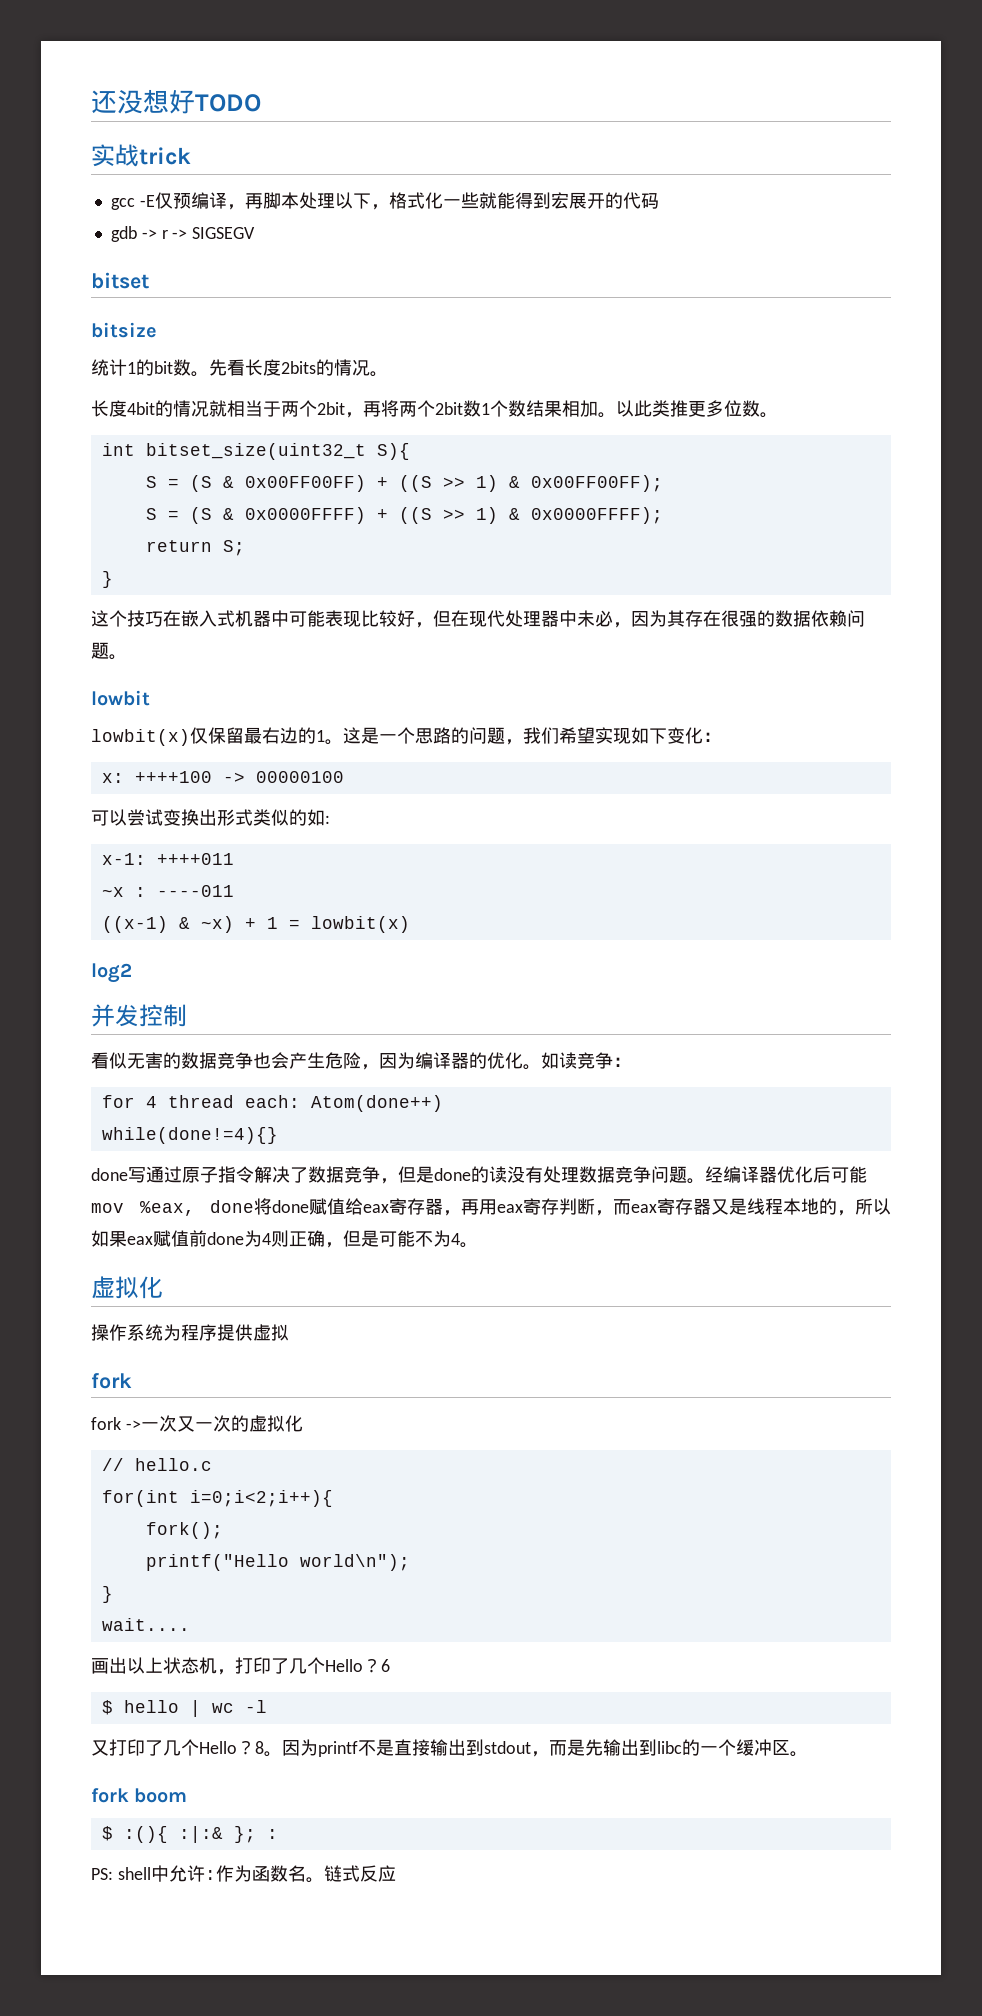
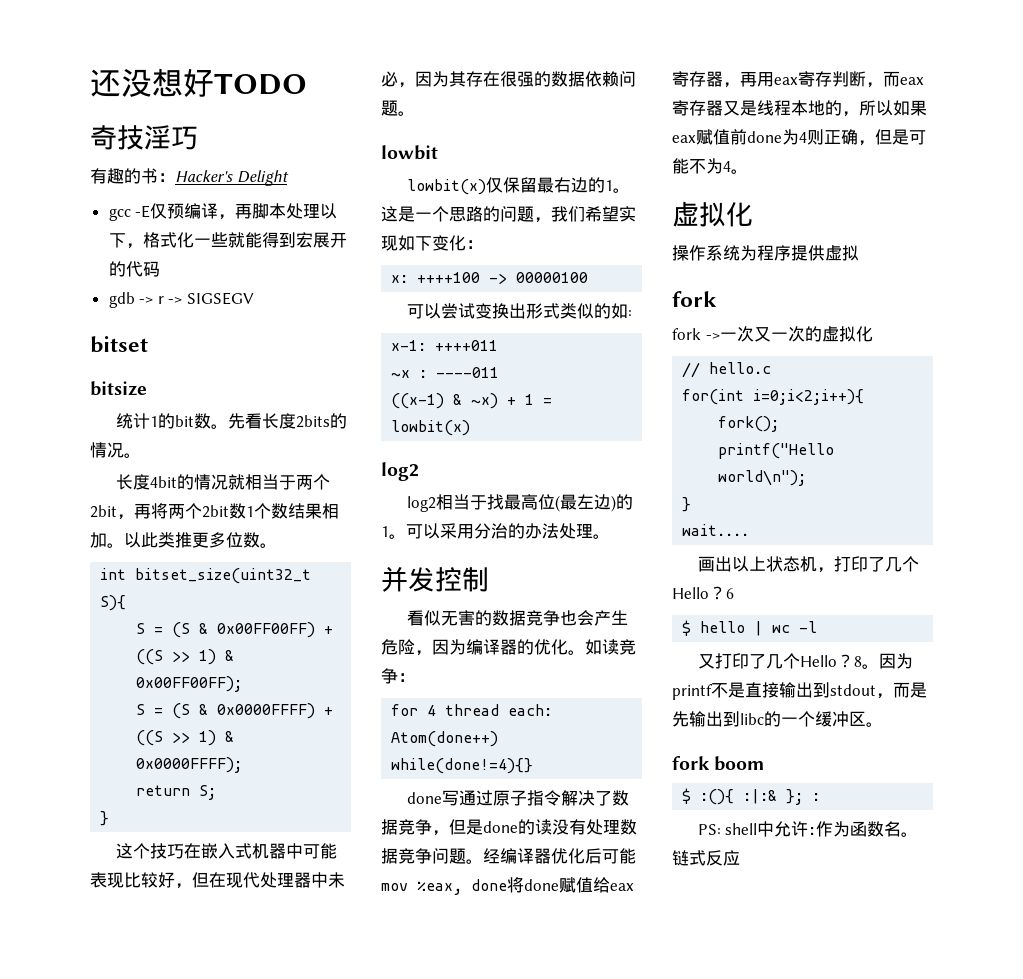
[91,144,191,167] 实战trick -> [90,125,198,150] [90,168,289,186] 奇技淫巧 // 有趣的书：Hacker's Delight
(132, 973) none -> [406,494,633,512] [381,523,610,539] // log2相当于找最高位(最左边)的1。可以采用分治的办法处理。

